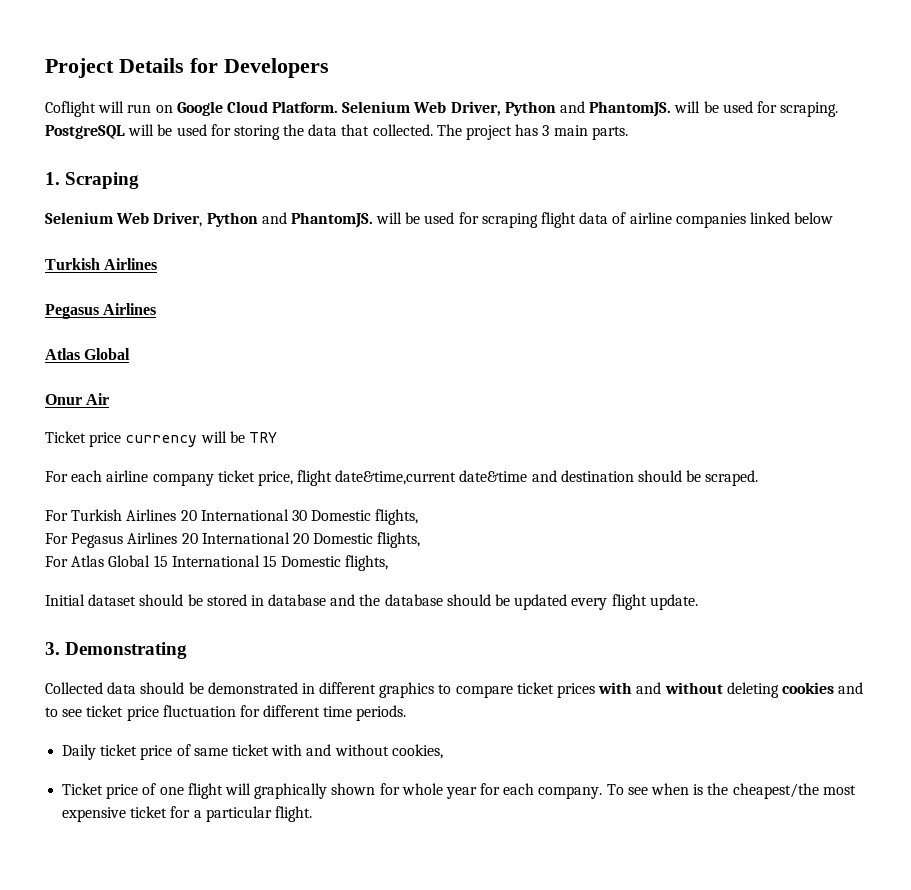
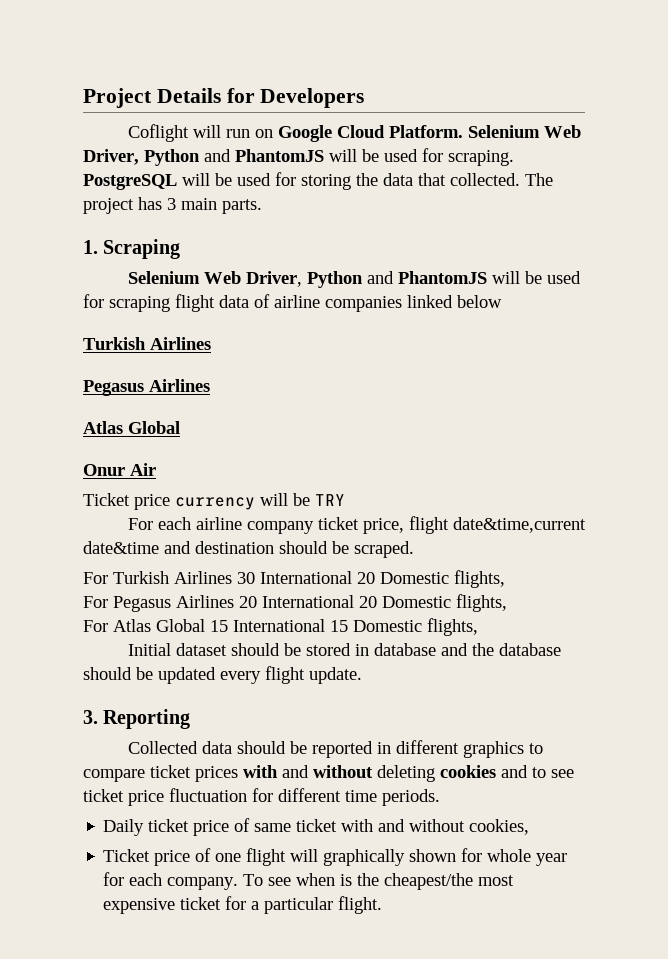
[589,101,672,117] PhantomJS. -> [235,149,324,162] PhantomJS
[290,212,373,228] PhantomJS. -> [397,271,487,284] PhantomJS
[180,509,307,521] 20 International 30 -> [237,571,375,584] 30 International 20
[65,642,188,659] Demonstrating -> [103,709,191,729] Reporting
[207,682,298,694] demonstrated -> [311,741,373,758] reported

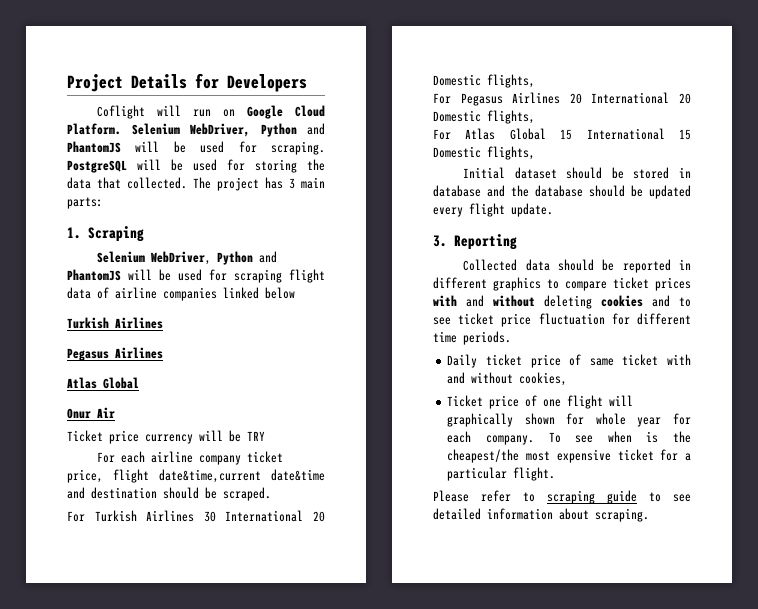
[543,125,581,138] [83,149,139,165] Web Driver, -> [190,123,250,137] WebDriver,
[222,199,262,214] parts. -> [67,197,103,209] parts:
[203,271,302,287] Web Driver, -> [151,251,212,265] WebDriver,
(383, 905) none -> [433,490,691,504] [433,508,649,522] // Please refer to scraping guide to see detailed information about scraping.

